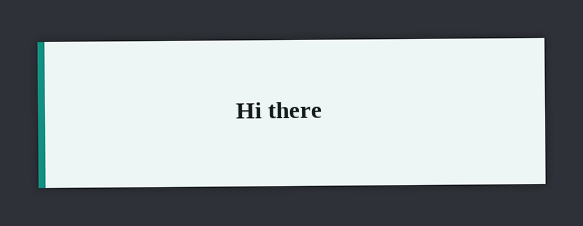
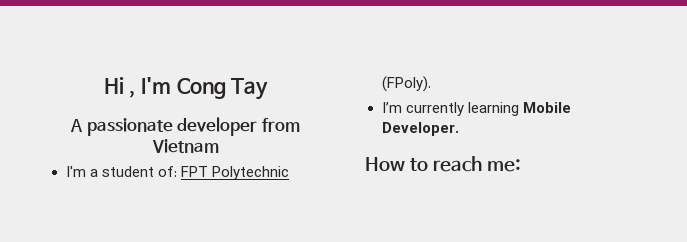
[267,101,324,119] there -> [129,77,269,100] [70,117,300,136] [151,139,219,153] [65,166,289,180] [381,76,431,92] [381,102,571,116] [381,122,459,136] [365,156,521,172] , I'm Cong Tay // A passionate developer from Vietnam // I'm a student of: FPT Polytechnic (FPoly). // I’m currently learning Mobile Developer. // How to reach me:

